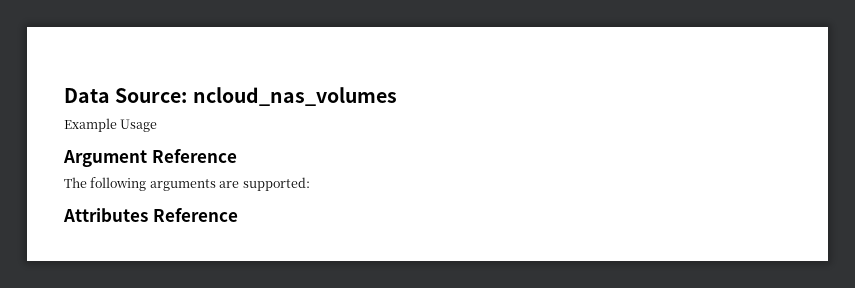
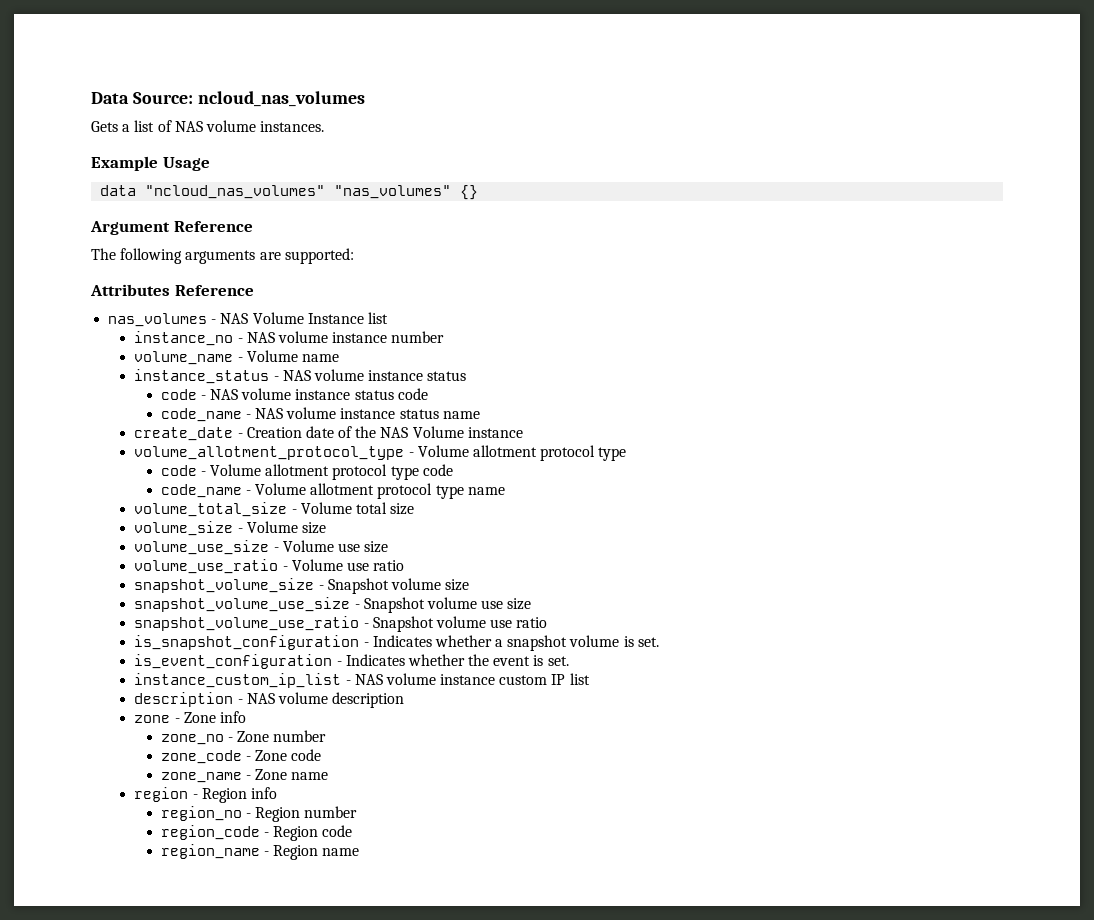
[64,118,158,132] Example Usage -> [91,120,325,132] [91,156,210,171] [100,185,479,200] Gets a list of NAS volume instances. // Example Usage // data "ncloud_nas_volumes" "nas_volumes" {}
(238, 215) none -> [108,312,388,327] [134,331,445,346] [134,350,339,365] [134,369,467,384] [160,388,428,400] [160,407,480,422] [134,426,523,441] [134,445,627,461] [160,464,453,480] [160,483,505,499] [134,502,415,517] [134,521,326,536] [134,540,389,555] [134,559,405,574] [134,578,470,594] [134,597,532,613] [134,616,548,632] [134,635,659,651] [134,654,569,669] [134,673,590,688] [134,692,405,708] [134,711,246,723] [160,730,327,745] [160,749,322,764] [160,769,329,783] [134,787,277,803] [160,806,358,822] [160,825,353,841] [160,844,360,860] // nas_volumes - NAS Volume Instance list // instance_no - NAS volume instance number // volume_name - Volume name // instance_status - NAS volume instance status // code - NAS volume instance status code // code_name - NAS volume instance status name // create_date - Creation date of the NAS Volume instance // volume_allotment_protocol_type - Volume allotment protocol type // code - Volume allotment protocol type code // code_name - Volume allotment protocol type name // volume_total_size - Volume total size // volume_size - Volume size // volume_use_size - Volume use size // volume_use_ratio - Volume use ratio // snapshot_volume_size - Snapshot volume size // snapshot_volume_use_size - Snapshot volume use size // snapshot_volume_use_ratio - Snapshot volume use ratio // is_snapshot_configuration - Indicates whether a snapshot volume is set. // is_event_configuration - Indicates whether the event is set. // instance_custom_ip_list - NAS volume instance custom IP list // description - NAS volume description // zone - Zone info // zone_no - Zone number // zone_code - Zone code // zone_name - Zone name // region - Region info // region_no - Region number // region_code - Region code // region_name - Region name

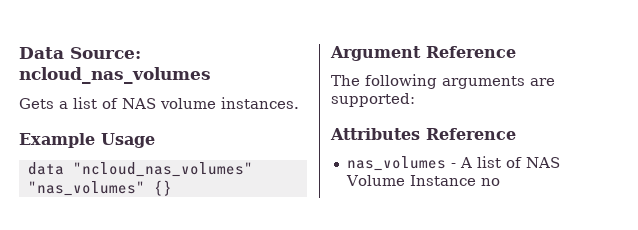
[220,312,388,324] [134,331,445,346] [134,350,339,365] [134,369,467,384] [160,388,428,400] [160,407,480,422] [134,426,523,441] [134,445,627,461] [160,464,453,480] [160,483,505,499] [134,502,415,517] [134,521,326,536] [134,540,389,555] [134,559,405,574] [134,578,470,594] [134,597,532,613] [134,616,548,632] [134,635,659,651] [134,654,569,669] [134,673,590,688] [134,692,405,708] [134,711,246,723] [160,730,327,745] [160,749,322,764] [160,769,329,783] [134,787,277,803] [160,806,358,822] [160,825,353,841] [160,844,360,860] NAS Volume Instance list // instance_no - NAS volume instance number // volume_name - Volume name // instance_status - NAS volume instance status // code - NAS volume instance status code // code_name - NAS volume instance status name // create_date - Creation date of the NAS Volume instance // volume_allotment_protocol_type - Volume allotment protocol type // code - Volume allotment protocol type code // code_name - Volume allotment protocol type name // volume_total_size - Volume total size // volume_size - Volume size // volume_use_size - Volume use size // volume_use_ratio - Volume use ratio // snapshot_volume_size - Snapshot volume size // snapshot_volume_use_size - Snapshot volume use size // snapshot_volume_use_ratio - Snapshot volume use ratio // is_snapshot_configuration - Indicates whether a snapshot volume is set. // is_event_configuration - Indicates whether the event is set. // instance_custom_ip_list - NAS volume instance custom IP list // description - NAS volume description // zone - Zone info // zone_no - Zone number // zone_code - Zone code // zone_name - Zone name // region - Region info // region_no - Region number // region_code - Region code // region_name - Region name -> [459,156,560,168] [345,175,500,186] A list of NAS Volume Instance no

